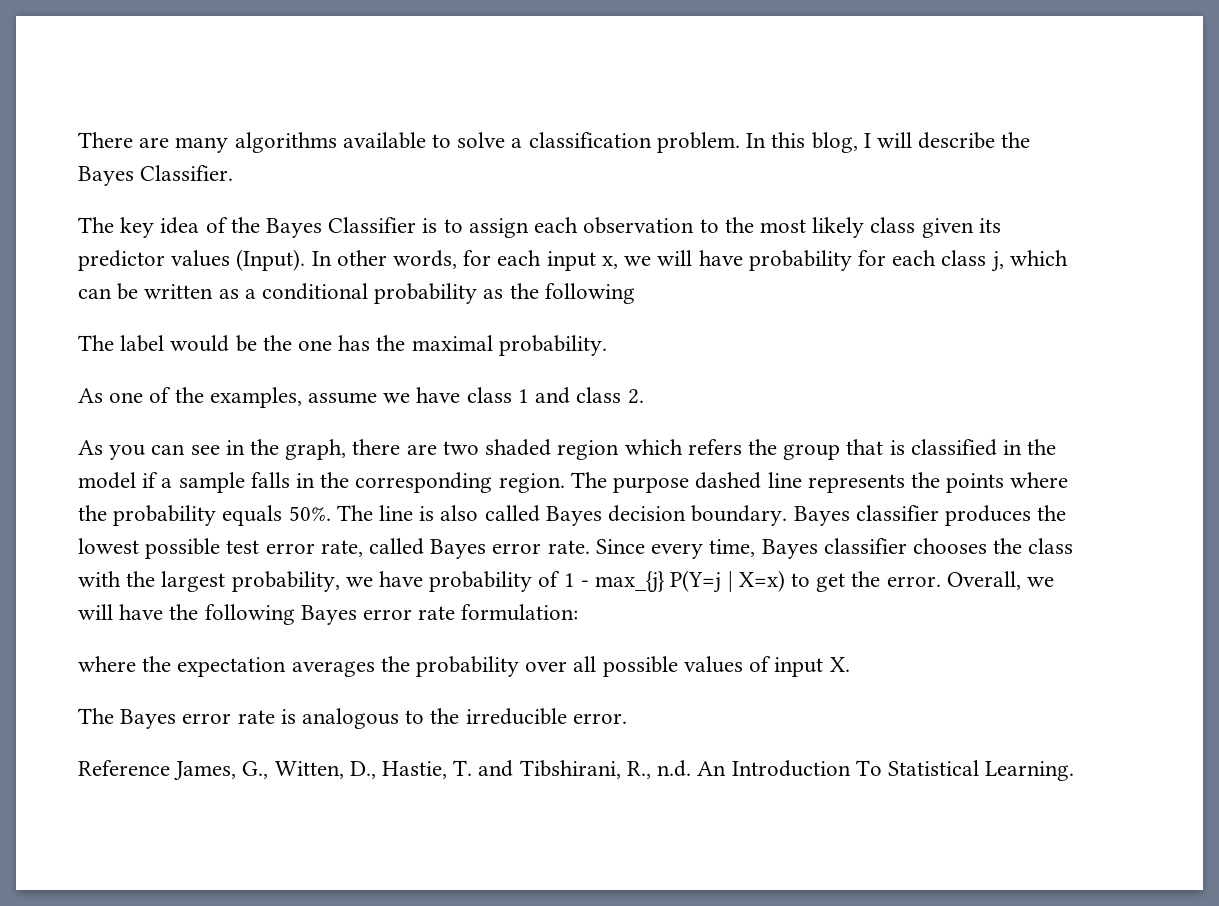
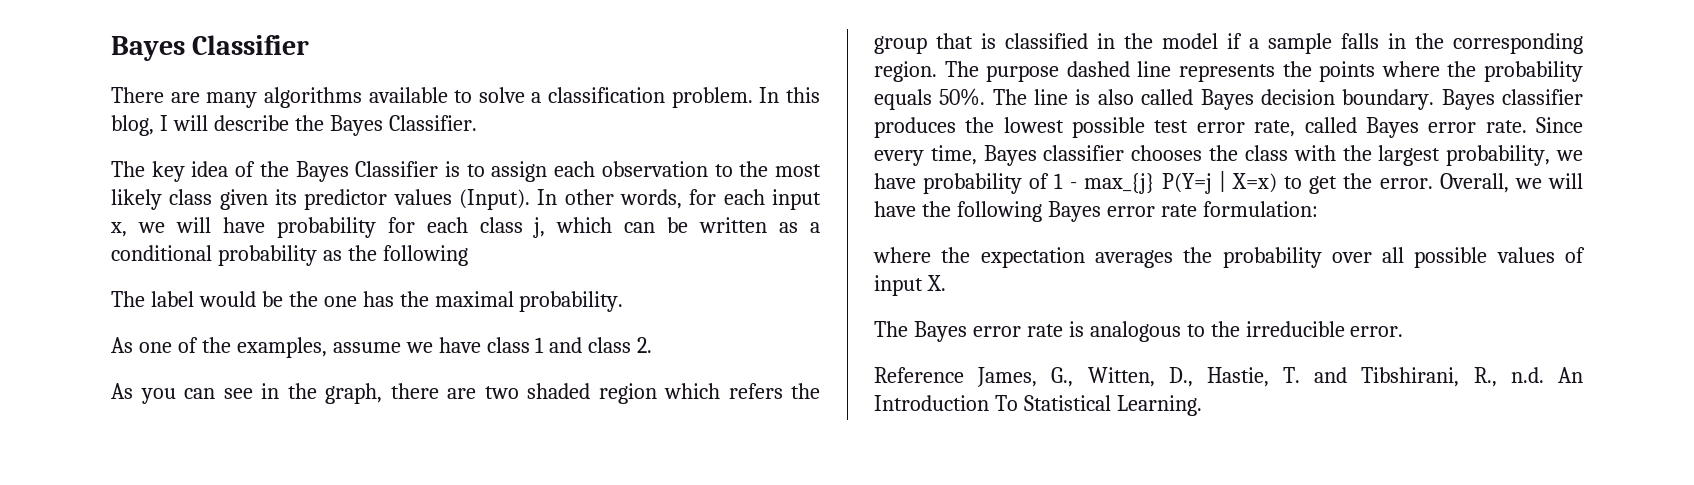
(78, 140) none -> [111,35,310,61] Bayes Classifier //

